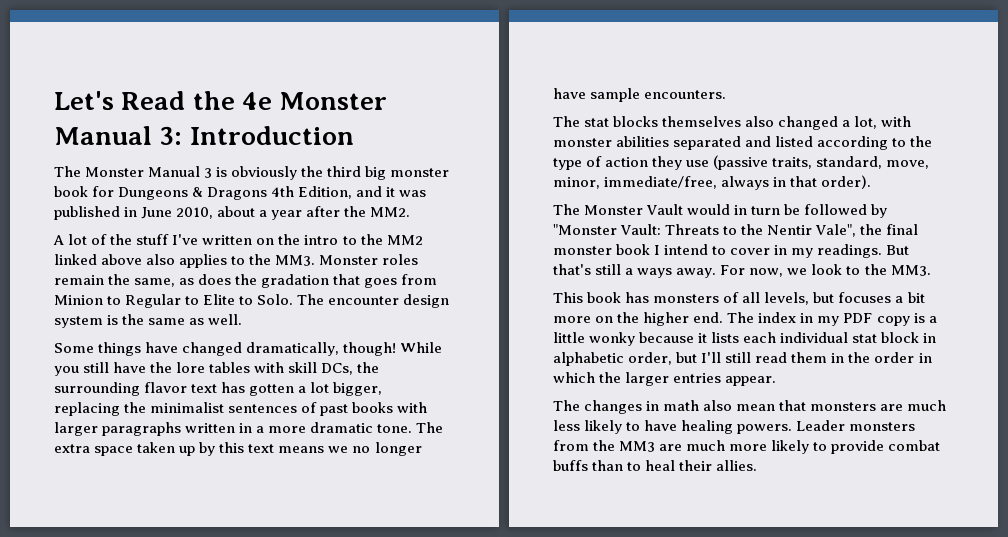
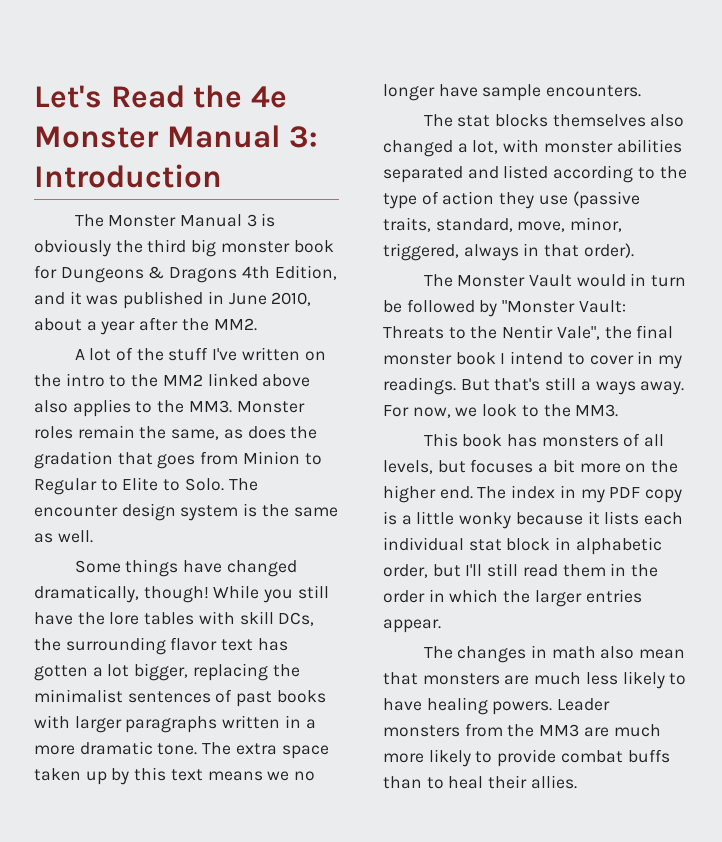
[604,176,718,189] immediate/free, -> [383,243,459,261] triggered,

